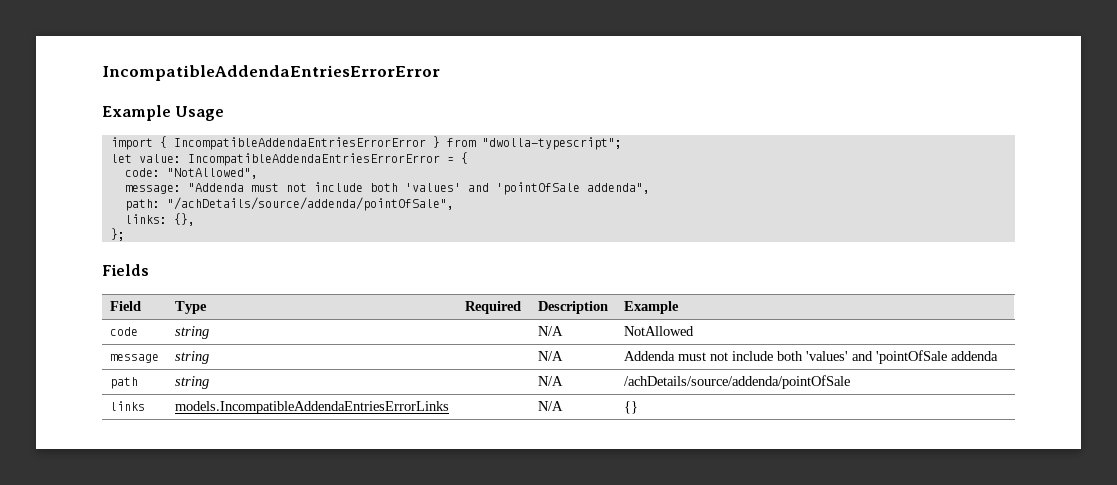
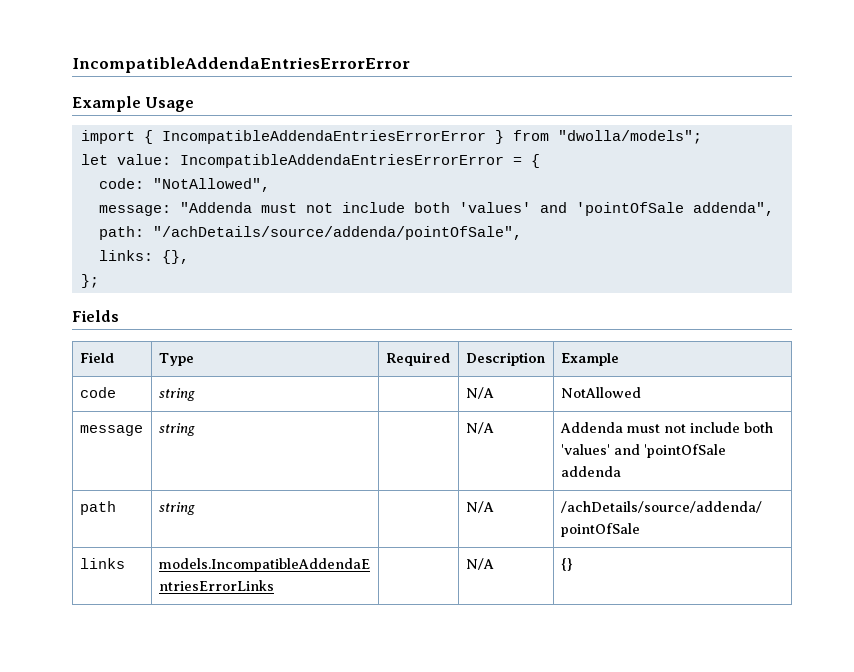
[481,137,622,150] "dwolla-typescript"; -> [557,130,702,144] "dwolla/models";

